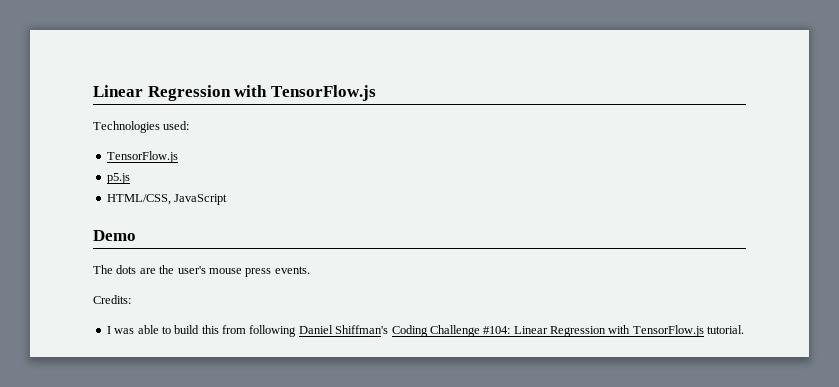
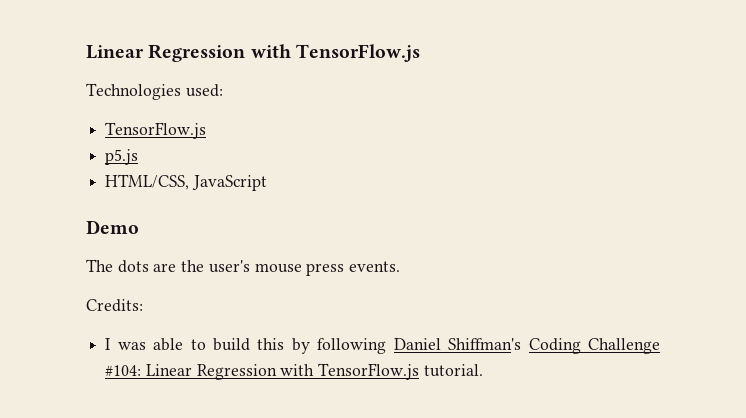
[222,325,246,334] from -> [291,338,310,354] by

